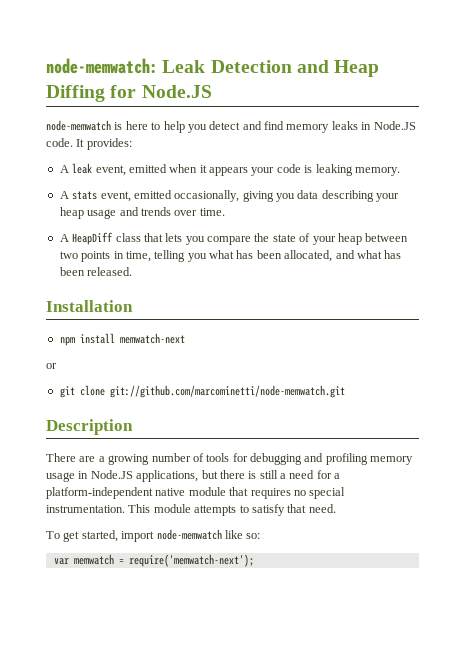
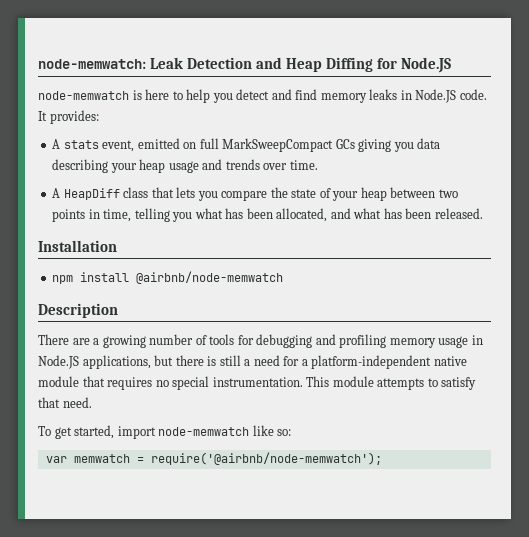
[59,163,400,176] // A leak event, emitted when it appears your code is leaking memory. -> (99, 117) none
[174,190,240,202] occasionally, -> [183,138,355,152] on full MarkSweepCompact GCs
[119,333,185,344] [46,363,57,369] [59,385,345,398] memwatch-next // or // git clone git://github.com/marcominetti/node-memwatch.git -> [136,271,284,284] @airbnb/node-memwatch
[128,554,254,567] require('memwatch-next'); -> [150,452,382,465] require('@airbnb/node-memwatch');

